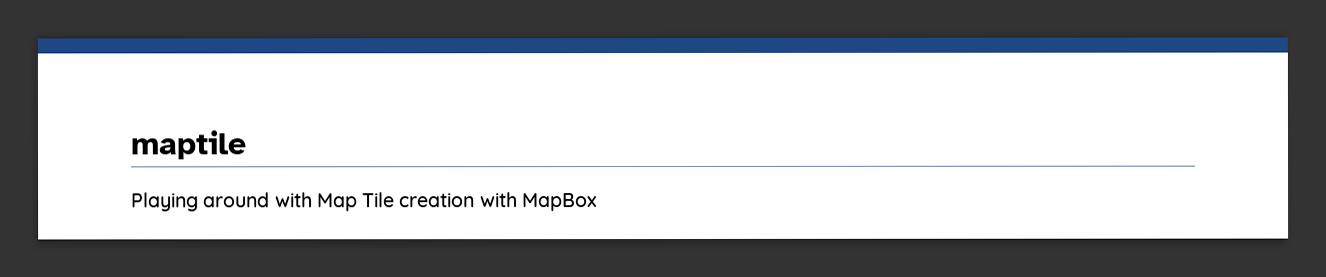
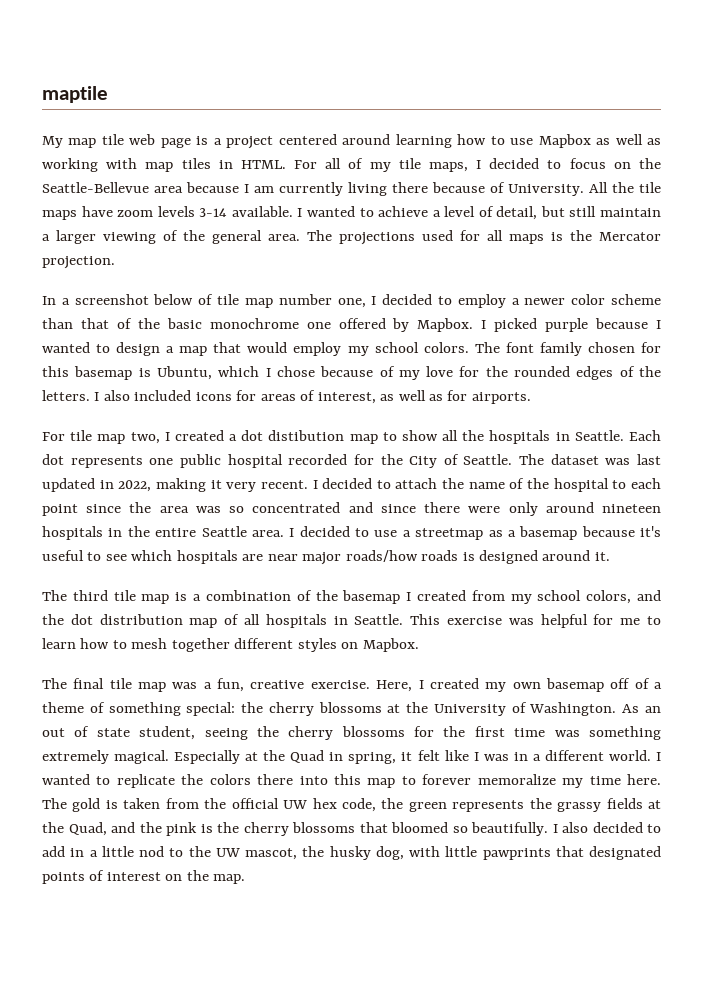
[131,192,598,212] Playing around with Map Tile creation with MapBox -> [42,134,662,149] [42,158,661,172] [42,182,661,196] [42,206,661,220] [42,230,661,245] [42,256,115,269] [42,294,661,308] [42,318,662,332] [42,342,662,356] [42,366,661,380] [42,390,531,404] [42,430,661,444] [42,454,661,468] [42,478,661,492] [42,502,661,516] [42,526,661,540] [42,550,610,565] [42,590,661,604] [42,614,661,628] [42,638,419,652] [42,678,663,692] [42,702,661,716] [42,726,661,740] [42,750,661,764] [42,774,662,788] [42,798,661,812] [42,822,661,836] [42,846,661,860] [42,870,246,884] My map tile web page is a project centered around learning how to use Mapbox as well as working with map tiles in HTML. For all of my tile maps, I decided to focus on the Seattle-Bellevue area because I am currently living there because of University. All the tile maps have zoom levels 3-14 available. I wanted to achieve a level of detail, but still maintain a larger viewing of the general area. The projections used for all maps is the Mercator projection. // In a screenshot below of tile map number one, I decided to employ a newer color scheme than that of the basic monochrome one offered by Mapbox. I picked purple because I wanted to design a map that would employ my school colors. The font family chosen for this basemap is Ubuntu, which I chose because of my love for the rounded edges of the letters. I also included icons for areas of interest, as well as for airports. // For tile map two, I created a dot distibution map to show all the hospitals in Seattle. Each dot represents one public hospital recorded for the City of Seattle. The dataset was last updated in 2022, making it very recent. I decided to attach the name of the hospital to each point since the area was so concentrated and since there were only around nineteen hospitals in the entire Seattle area. I decided to use a streetmap as a basemap because it's useful to see which hospitals are near major roads/how roads is designed around it. // The third tile map is a combination of the basemap I created from my school colors, and the dot distribution map of all hospitals in Seattle. This exercise was helpful for me to learn how to mesh together different styles on Mapbox. // The final tile map was a fun, creative exercise. Here, I created my own basemap off of a theme of something special: the cherry blossoms at the University of Washington. As an out of state student, seeing the cherry blossoms for the first time was something extremely magical. Especially at the Quad in spring, it felt like I was in a different world. I wanted to replicate the colors there into this map to forever memoralize my time here. The gold is taken from the official UW hex code, the green represents the grassy fields at the Quad, and the pink is the cherry blossoms that bloomed so beautifully. I also decided to add in a little nod to the UW mascot, the husky dog, with little pawprints that designated points of interest on the map.

